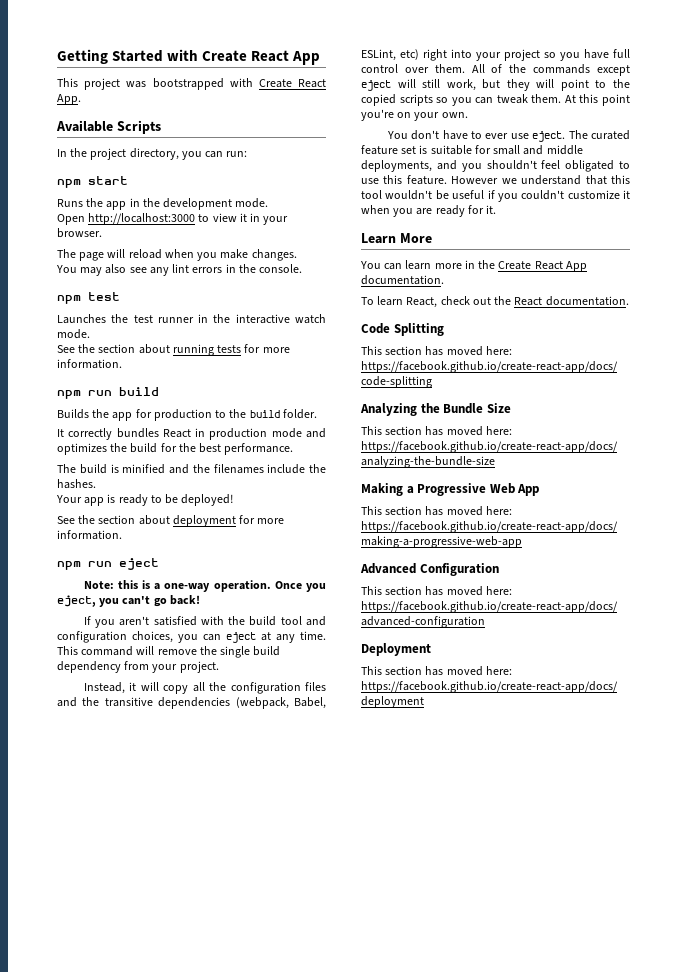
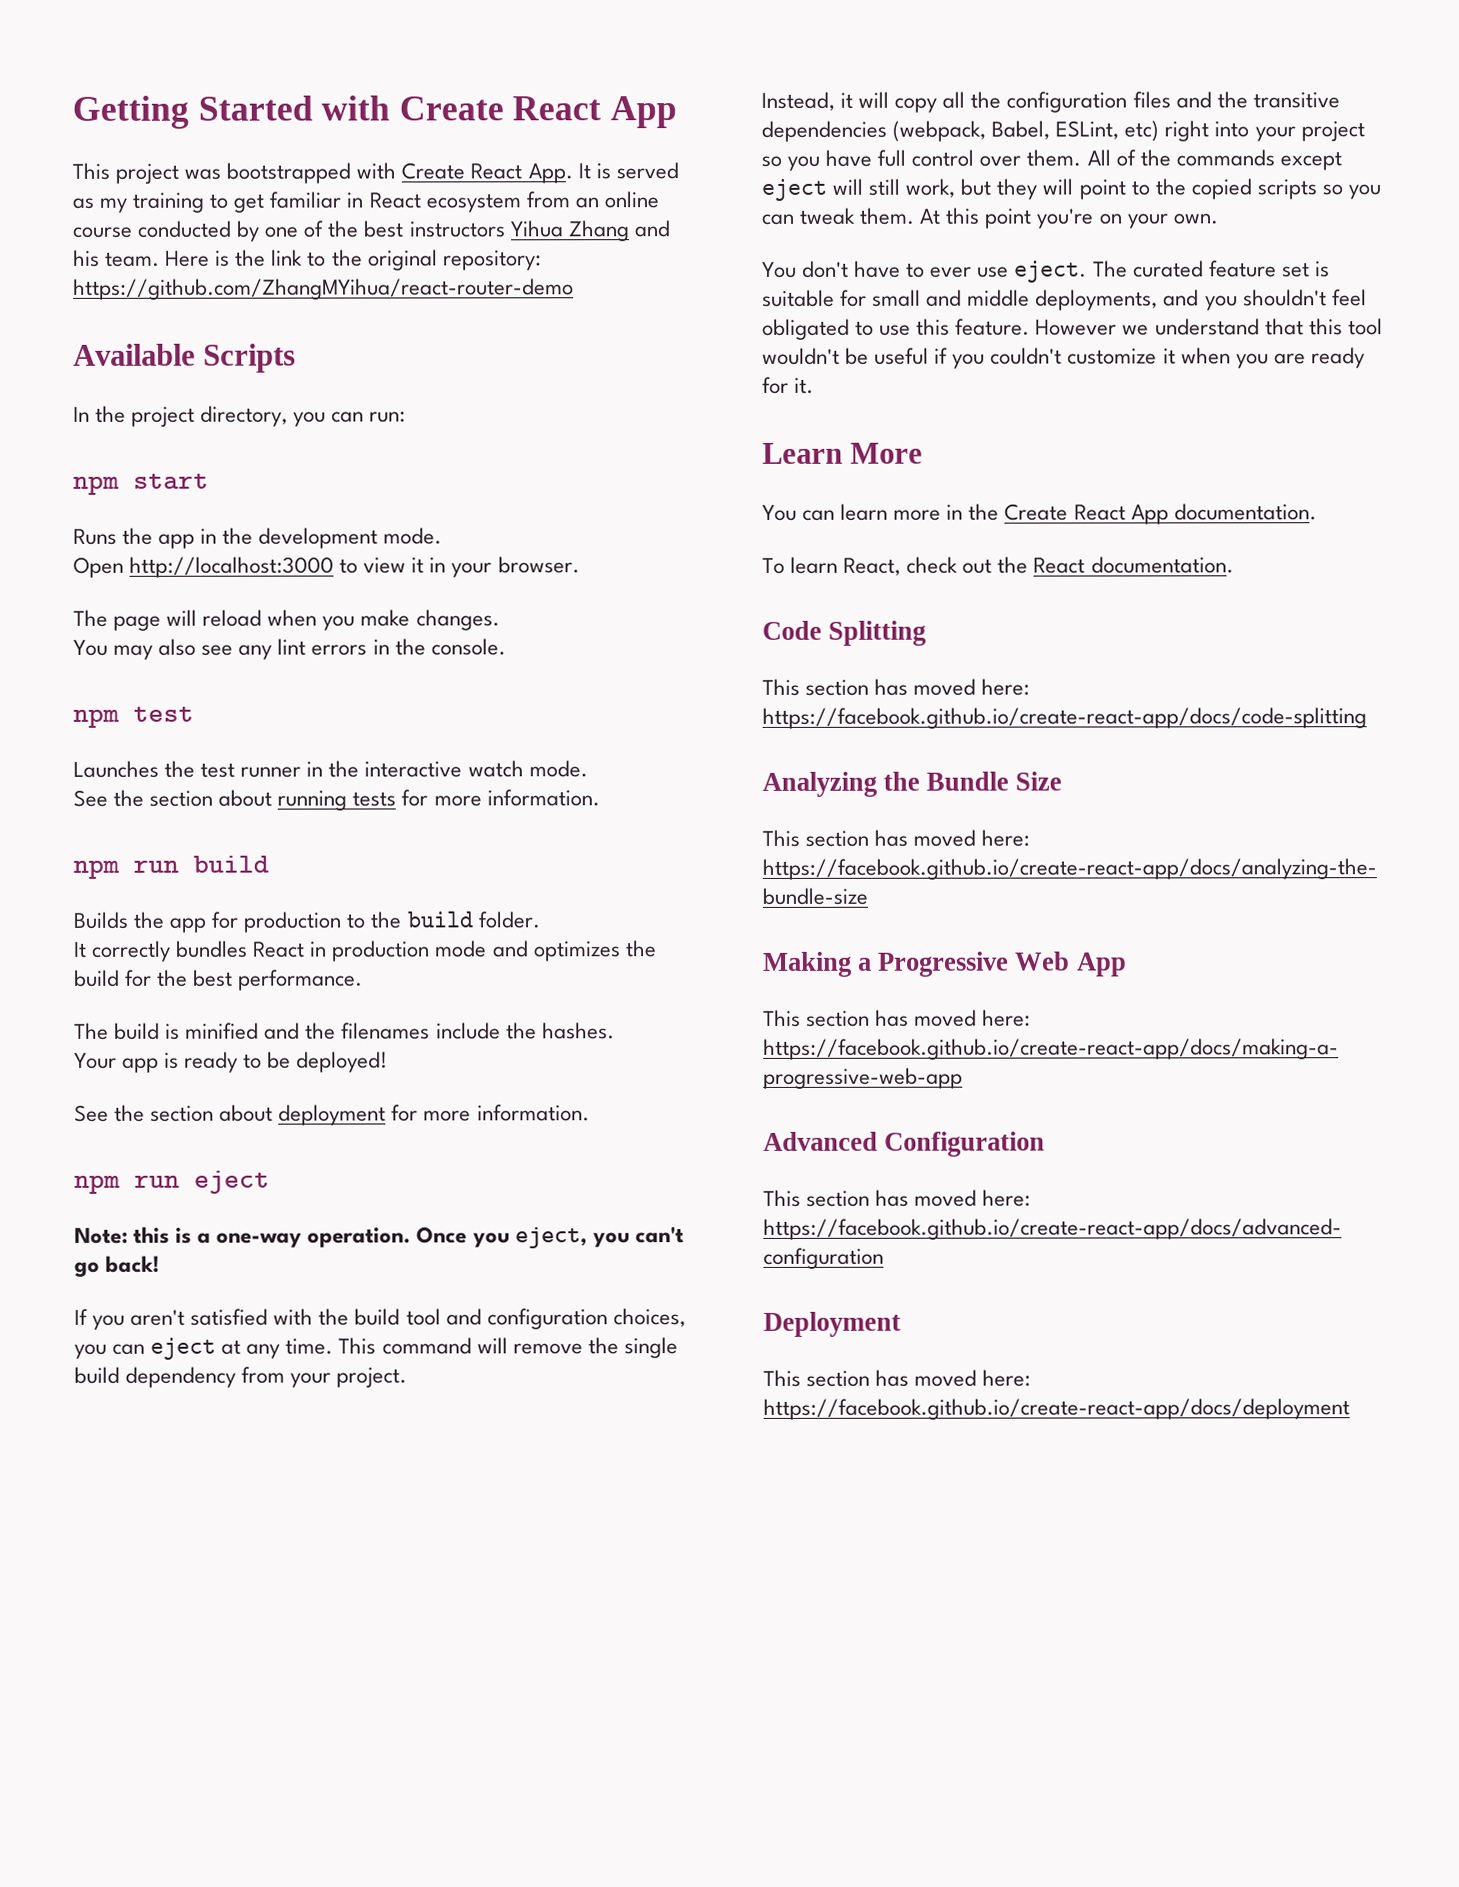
(81, 99) none -> [577,162,679,180] [72,191,659,213] [72,220,671,242] [73,249,542,271] [73,278,574,300] It is served as my training to get familiar in React ecosystem from an online course conducted by one of the best instructors Yihua Zhang and his team. Here is the link to the original repository: https://github.com/ZhangMYihua/react-router-demo

